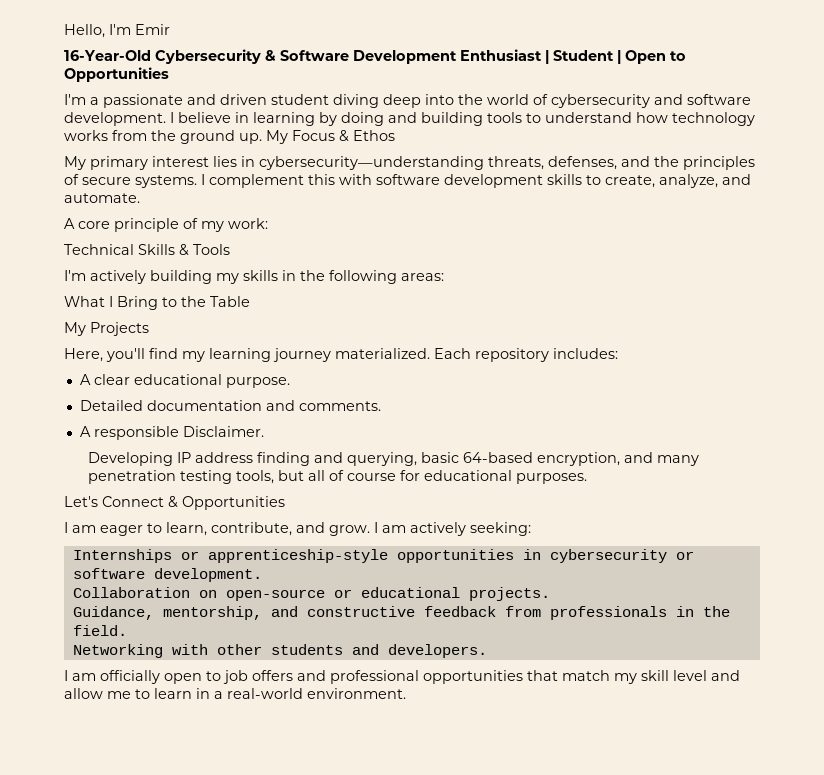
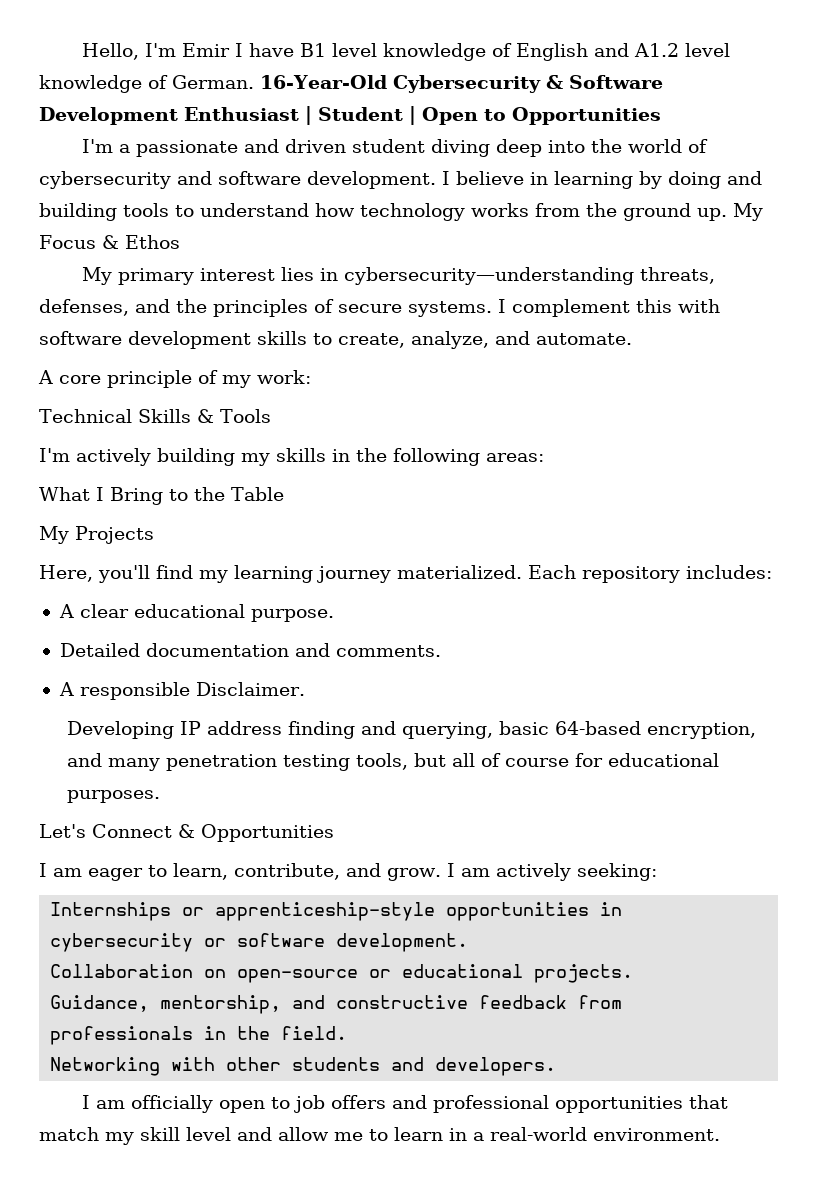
(170, 29) // -> [235,43,731,61] [39,75,254,93] I have B1 level knowledge of English and A1.2 level knowledge of German.

